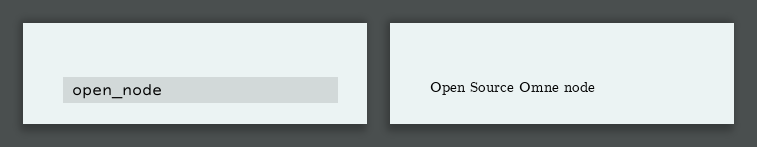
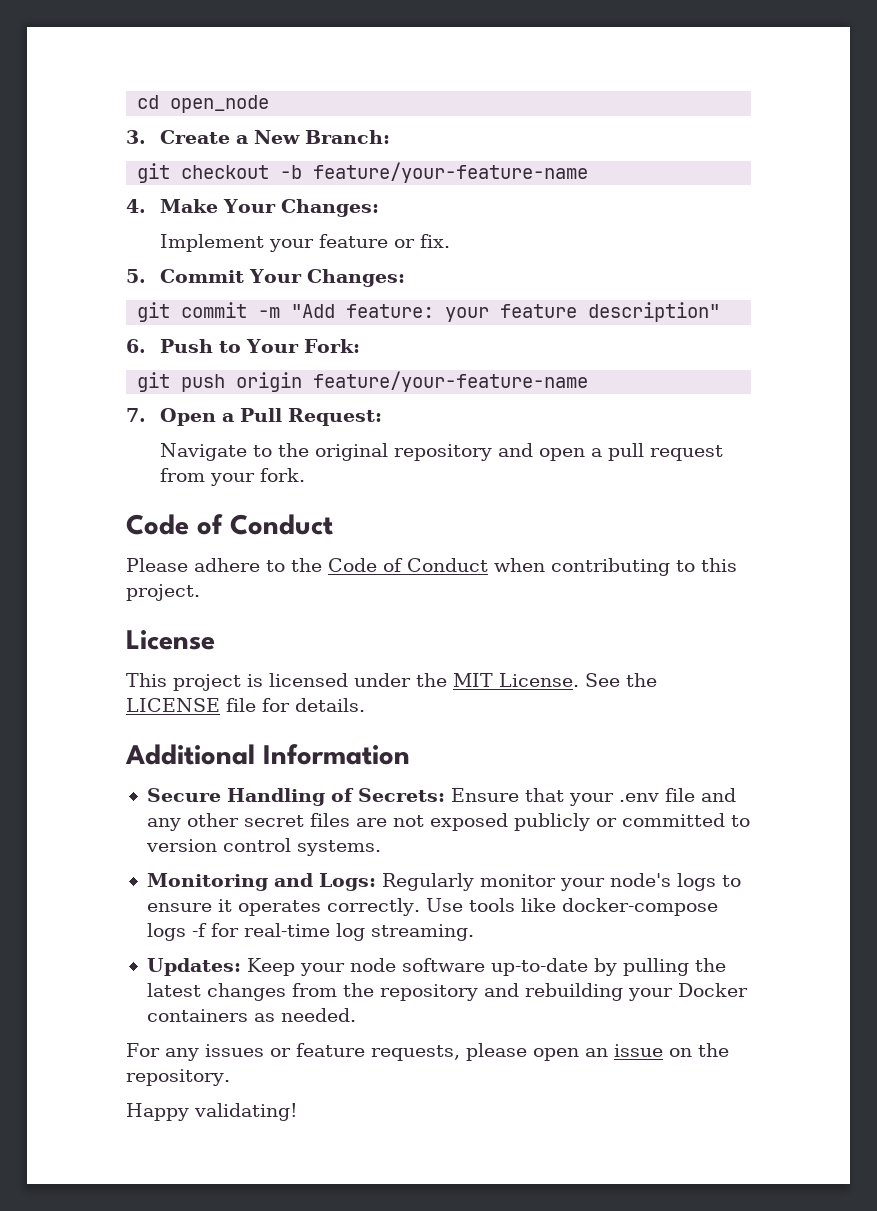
(71, 91) none -> [137,95,160,109] cd
[430,82,595,95] Open Source Omne node -> [126,130,391,144] [137,162,589,183] [126,199,380,217] [160,234,451,252] [126,269,406,287] [137,302,721,322] [126,339,361,353] [137,371,589,392] [126,408,383,426] [160,443,724,461] [160,468,306,486] [126,514,333,535] [126,558,737,576] [126,584,200,601] [126,630,215,650] [126,673,657,691] [126,698,365,712] [125,744,410,765] [146,788,736,806] [146,813,750,831] [145,838,381,856] [146,873,741,891] [146,898,718,916] [146,923,474,941] [146,958,726,976] [146,983,748,1001] [146,1008,356,1022] [126,1043,729,1061] [126,1069,230,1086] [126,1103,298,1121] 3. Create a New Branch: // git checkout -b feature/your-feature-name // 4. Make Your Changes: // Implement your feature or fix. // 5. Commit Your Changes: // git commit -m "Add feature: your feature description" // 6. Push to Your Fork: // git push origin feature/your-feature-name // 7. Open a Pull Request: // Navigate to the original repository and open a pull request from your fork. // Code of Conduct // Please adhere to the Code of Conduct when contributing to this project. // License // This project is licensed under the MIT License. See the LICENSE file for details. // Additional Information // Secure Handling of Secrets: Ensure that your .env file and any other secret files are not exposed publicly or committed to version control systems. // Monitoring and Logs: Regularly monitor your node's logs to ensure it operates correctly. Use tools like docker-compose logs -f for real-time log streaming. // Updates: Keep your node software up-to-date by pulling the latest changes from the repository and rebuilding your Docker containers as needed. // For any issues or feature requests, please open an issue on the repository. // Happy validating!

